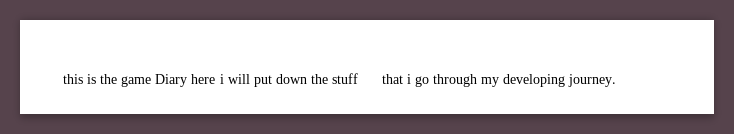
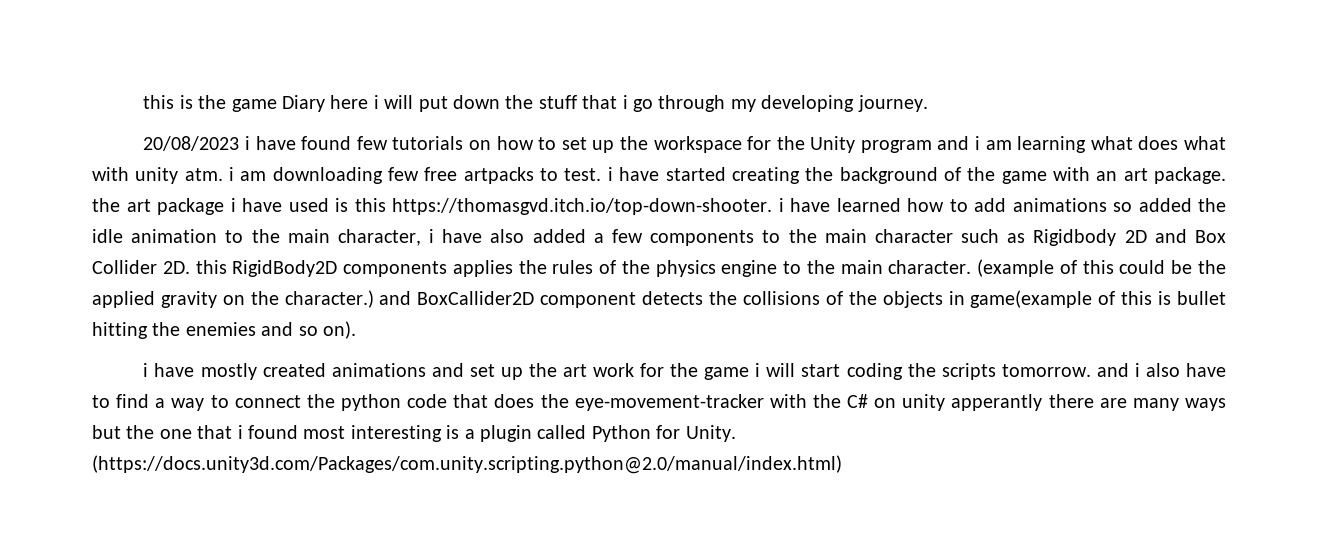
(616, 80) none -> [143,136,1226,153] [92,167,1226,184] [92,198,1226,215] [92,229,1226,246] [92,259,1226,277] [92,290,1227,308] [92,321,356,339] [143,363,1226,380] [92,394,1226,411] [92,425,736,442] [92,455,842,474] // 20/08/2023 i have found few tutorials on how to set up the workspace for the Unity program and i am learning what does what with unity atm. i am downloading few free artpacks to test. i have started creating the background of the game with an art package. the art package i have used is this https://thomasgvd.itch.io/top-down-shooter. i have learned how to add animations so added the idle animation to the main character, i have also added a few components to the main character such as Rigidbody 2D and Box Collider 2D. this RigidBody2D components applies the rules of the physics engine to the main character. (example of this could be the applied gravity on the character.) and BoxCallider2D component detects the collisions of the objects in game(example of this is bullet hitting the enemies and so on). // i have mostly created animations and set up the art work for the game i will start coding the scripts tomorrow. and i also have to find a way to connect the python code that does the eye-movement-tracker with the C# on unity apperantly there are many ways but the one that i found most interesting is a plugin called Python for Unity. (https://docs.unity3d.com/Packages/com.unity.scripting.python@2.0/manual/index.html)

